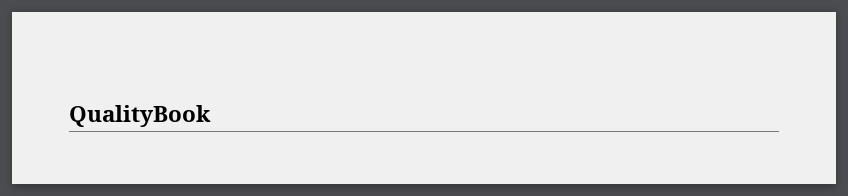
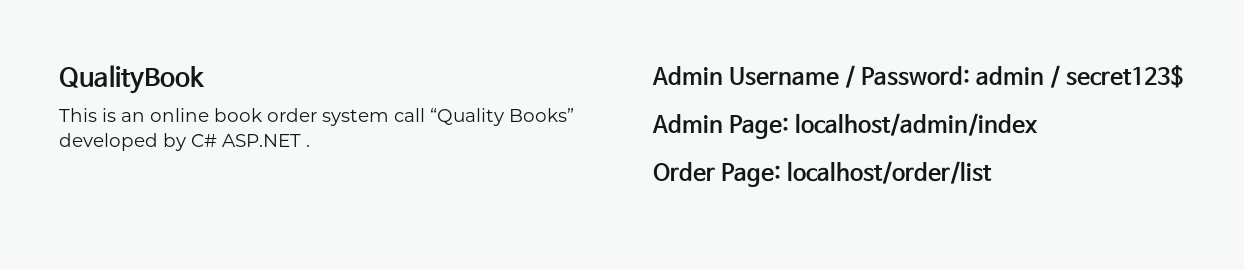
(211, 116) none -> [59,108,574,126] [59,133,310,151] [652,65,1184,88] [652,113,1039,139] [653,161,993,187] // This is an online book order system call “Quality Books” developed by C# ASP.NET . // Admin Username / Password: admin / secret123$ // Admin Page: localhost/admin/index // Order Page: localhost/order/list

